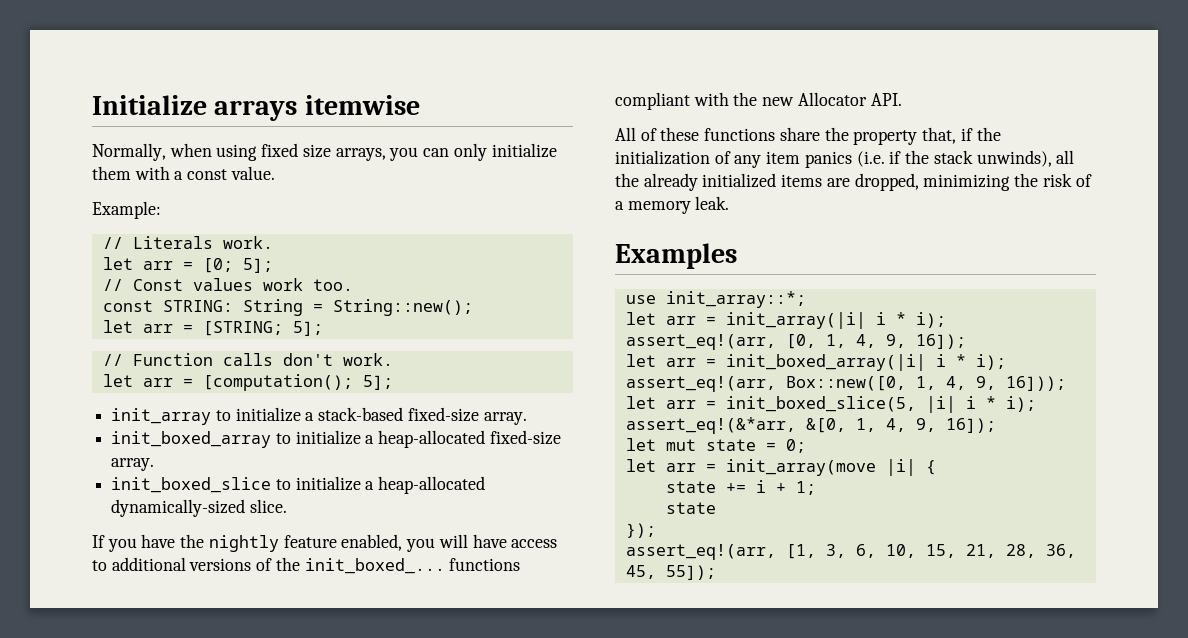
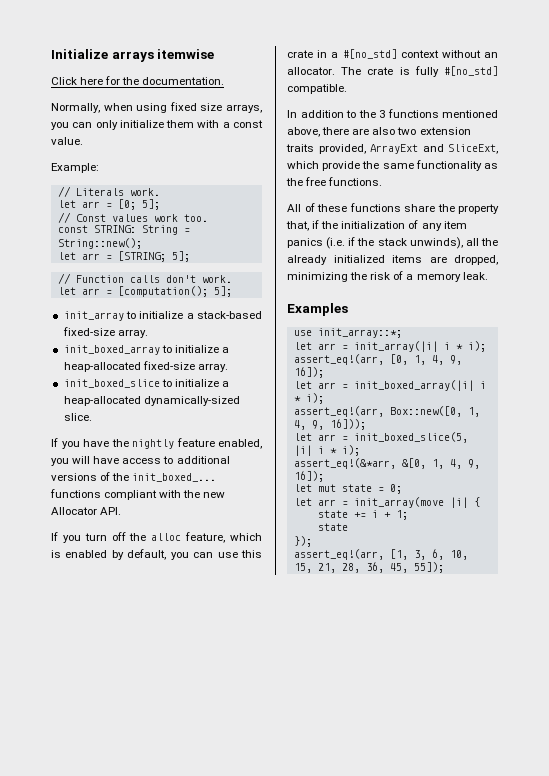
(420, 105) none -> [51,76,225,85] // Click here for the documentation.
(902, 99) none -> [51,532,262,543] [51,549,262,560] [287,49,498,59] [287,66,498,77] [287,84,347,94] [287,109,498,118] [287,127,471,137] [286,144,498,154] [287,160,498,171] [286,177,383,186] // If you turn off the alloc feature, which is enabled by default, you can use this crate in a #[no_std] context without an allocator. The crate is fully #[no_std] compatible. // In addition to the 3 functions mentioned above, there are also two extension traits provided, ArrayExt and SliceExt, which provide the same functionality as the free functions.

